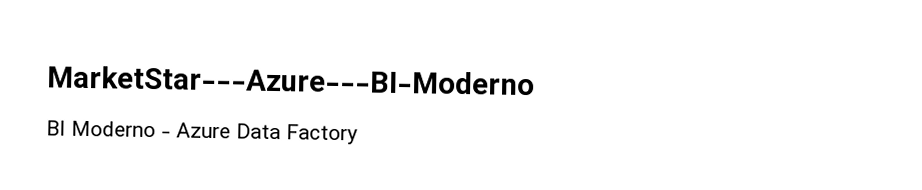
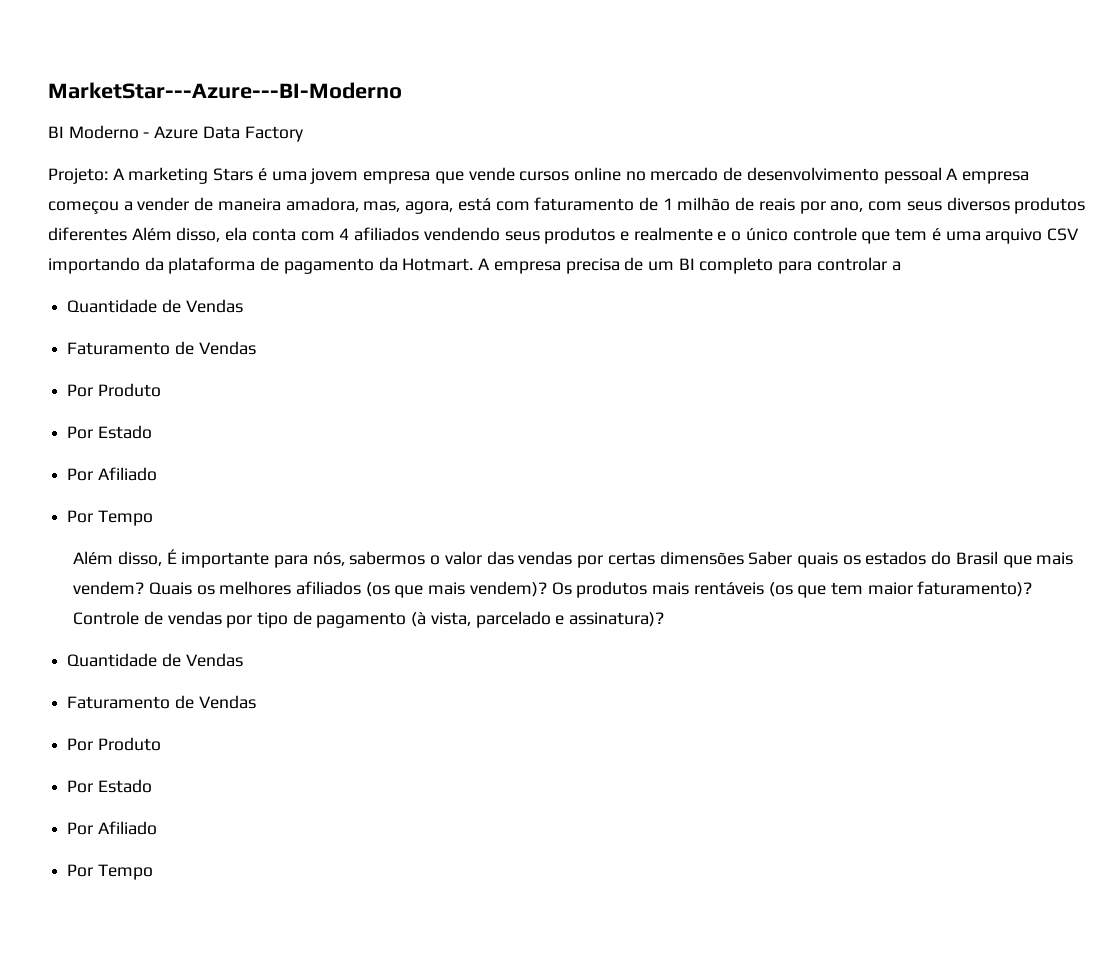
(358, 134) none -> [48,167,1030,184] [48,197,1086,214] [48,227,1079,244] [48,257,901,274] [67,299,243,313] [67,341,256,355] [67,383,161,397] [67,425,152,439] [67,467,157,481] [67,510,153,526] [73,549,1074,568] [73,581,1033,598] [73,611,665,628] [67,653,243,667] [67,695,256,709] [67,737,161,751] [67,779,152,793] [67,821,157,835] [67,864,153,880] // Projeto: A marketing Stars é uma jovem empresa que vende cursos online no mercado de desenvolvimento pessoal A empresa começou a vender de maneira amadora, mas, agora, está com faturamento de 1 milhão de reais por ano, com seus diversos produtos diferentes Além disso, ela conta com 4 afiliados vendendo seus produtos e realmente e o único controle que tem é uma arquivo CSV importando da plataforma de pagamento da Hotmart. A empresa precisa de um BI completo para controlar a // Quantidade de Vendas // Faturamento de Vendas // Por Produto // Por Estado // Por Afiliado // Por Tempo // Além disso, É importante para nós, sabermos o valor das vendas por certas dimensões Saber quais os estados do Brasil que mais vendem? Quais os melhores afiliados (os que mais vendem)? Os produtos mais rentáveis (os que tem maior faturamento)? Controle de vendas por tipo de pagamento (à vista, parcelado e assinatura)? // Quantidade de Vendas // Faturamento de Vendas // Por Produto // Por Estado // Por Afiliado // Por Tempo

